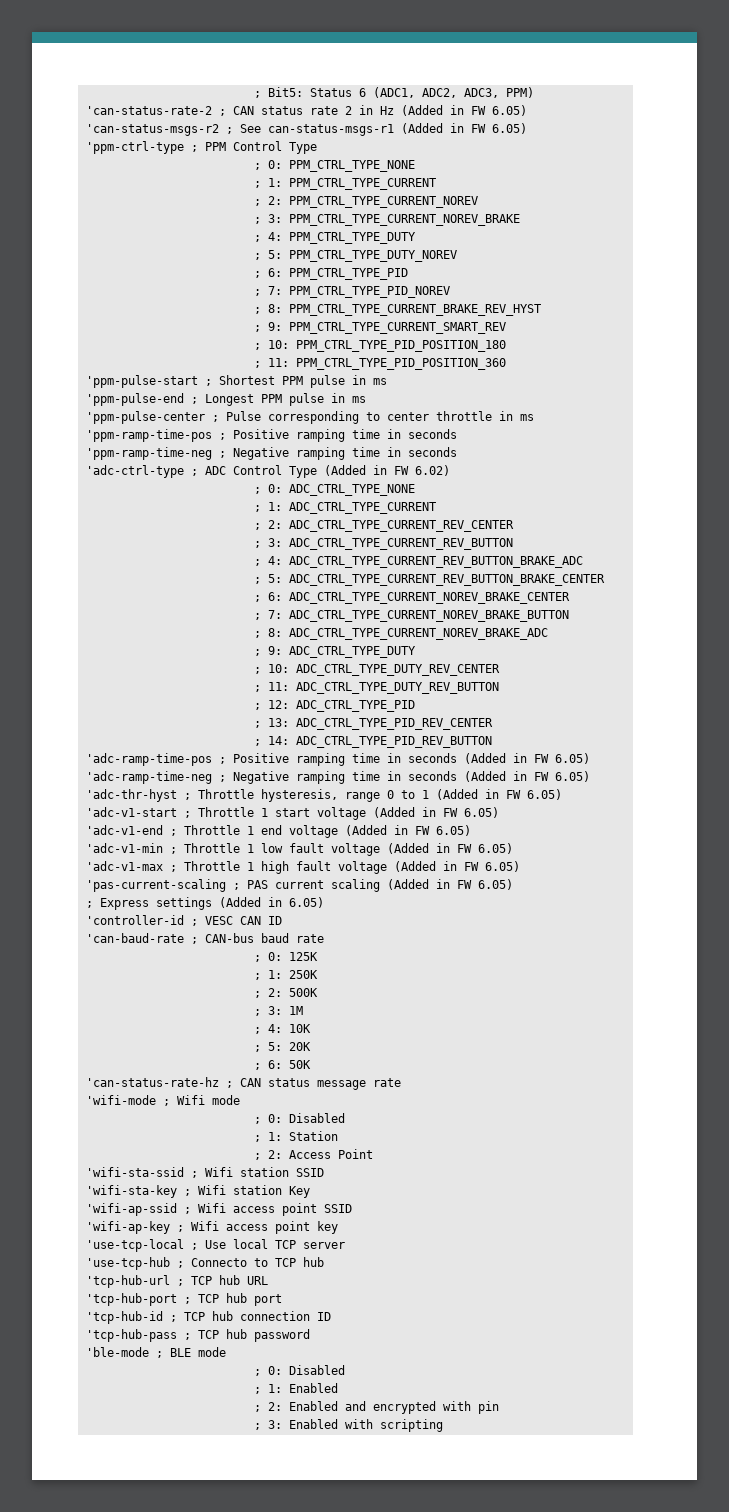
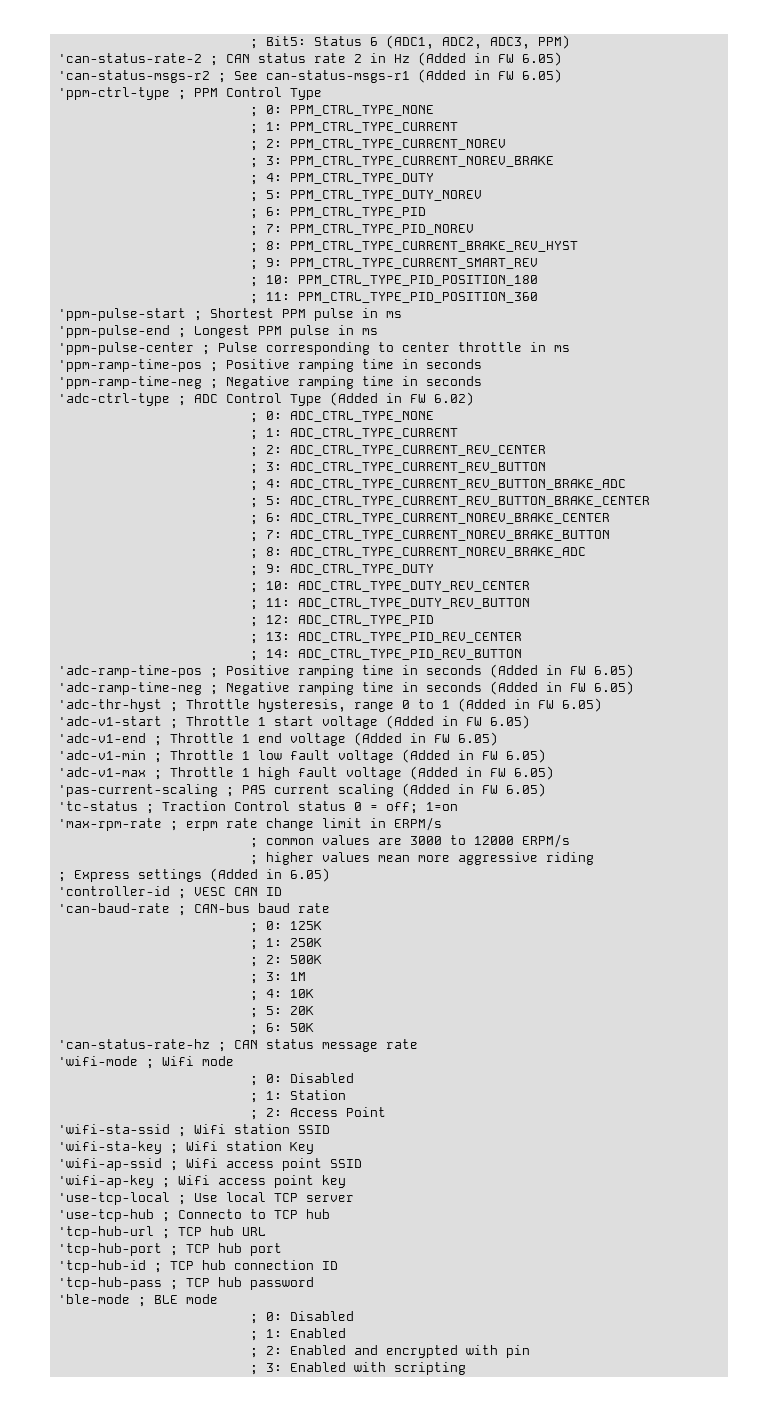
(513, 884) none -> [57,801,458,814] [57,817,442,831] [249,834,570,848] [249,852,594,865] // 'tc-status ; Traction Control status 0 = off; 1=on // 'max-rpm-rate ; erpm rate change limit in ERPM/s // ; common values are 3000 to 12000 ERPM/s // ; higher values mean more aggressive riding

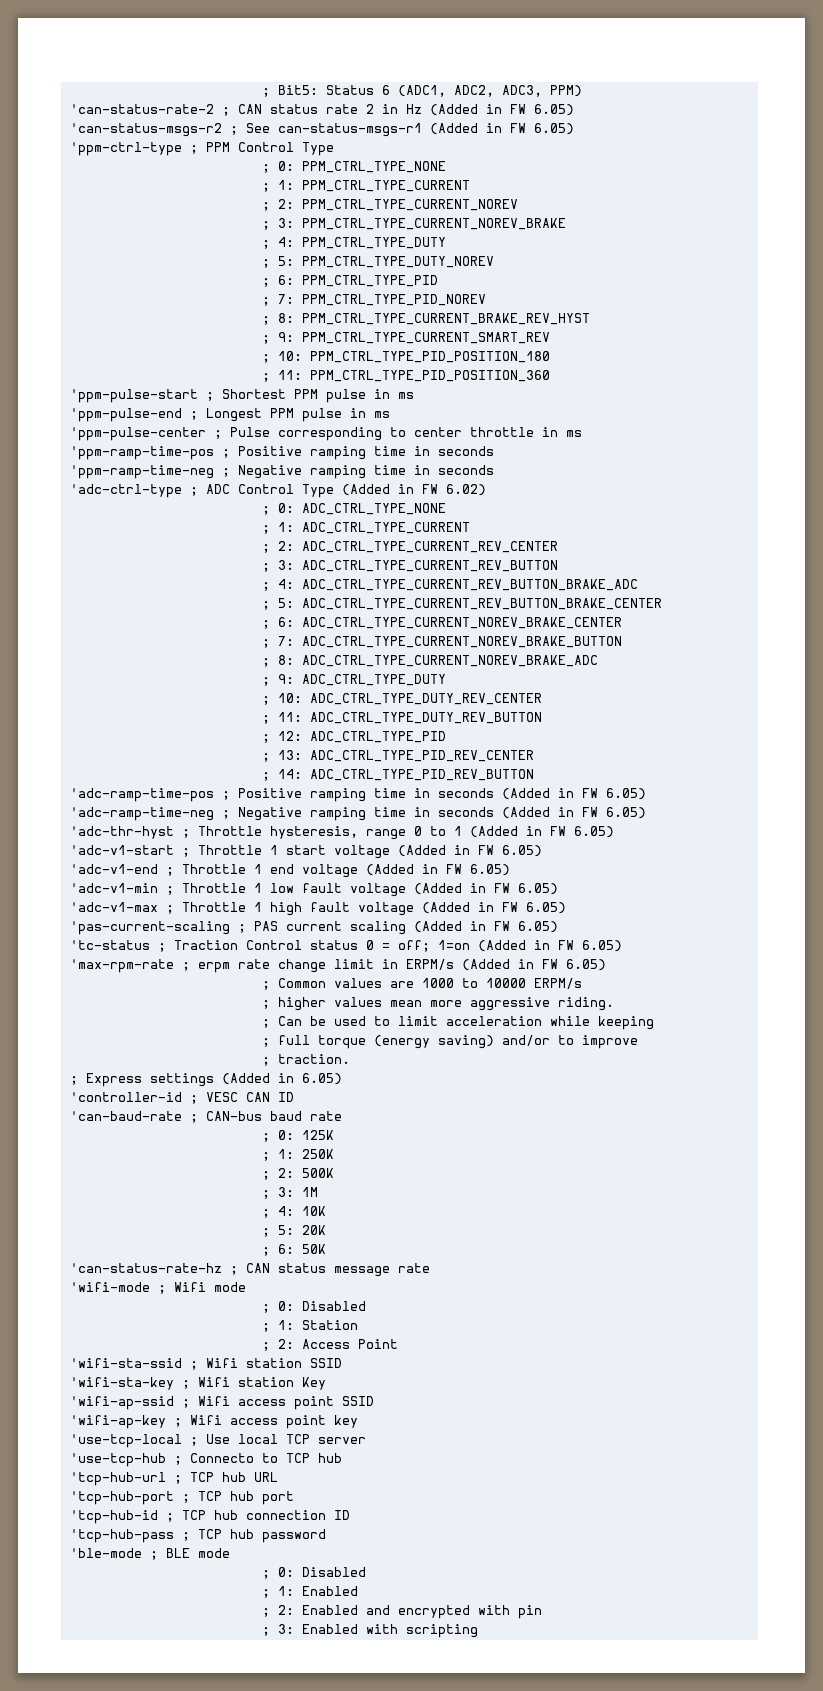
(458, 806) none -> [477,940,622,952] (Added in FW 6.05)
[249,838,314,848] // ; common -> [461,959,606,971] [261,978,326,990] (Added in FW 6.05) // ; Common
[409,835,514,845] 3000 to 12000 -> [421,978,526,988] 1000 to 10000
[545,852,594,865] riding -> [557,997,614,1011] [261,1016,654,1030] [261,1035,638,1049] [261,1054,350,1066] riding. // ; Can be used to limit acceleration while keeping // ; full torque (energy saving) and/or to improve // ; traction.

